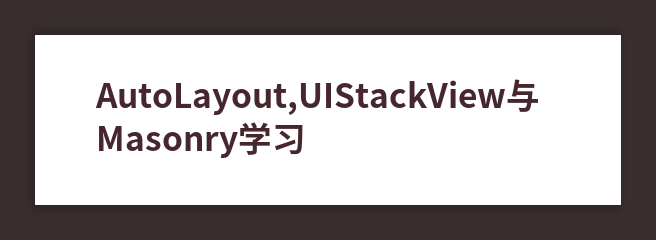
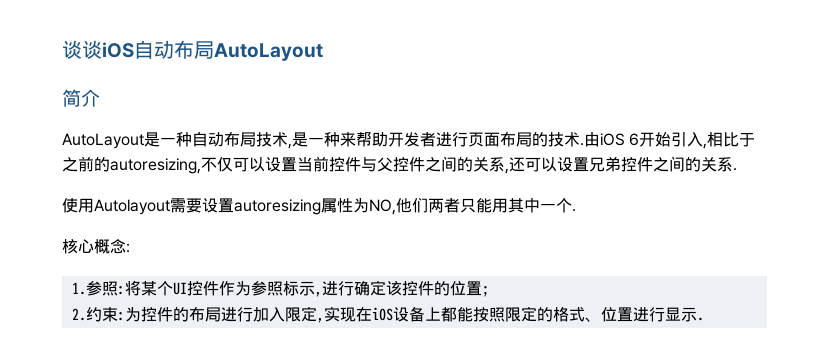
[95,79,540,115] [96,122,306,158] AutoLayout,UIStackView与Masonry学习 -> [62,40,323,61] [62,89,100,107] [62,131,756,149] [62,156,737,174] [62,198,576,215] [62,238,130,254] [71,280,489,297] [71,306,704,323] 谈谈iOS自动布局AutoLayout // 简介 // AutoLayout是一种自动布局技术,是一种来帮助开发者进行页面布局的技术.由iOS 6开始引入,相比于之前的autoresizing,不仅可以设置当前控件与父控件之间的关系,还可以设置兄弟控件之间的关系. // 使用Autolayout需要设置autoresizing属性为NO,他们两者只能用其中一个. // 核心概念: // 1.参照:将某个UI控件作为参照标示,进行确定该控件的位置; // 2.约束:为控件的布局进行加入限定,实现在iOS设备上都能按照限定的格式、位置进行显示.

